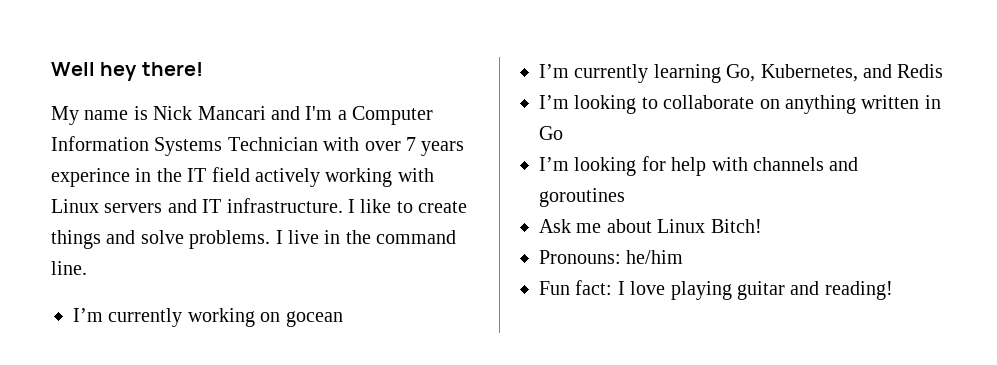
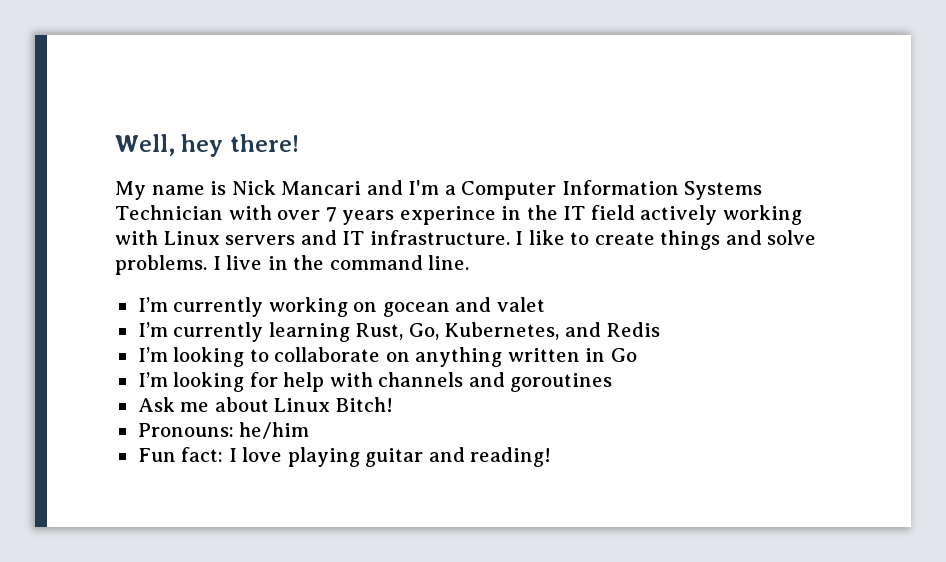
[51,62,95,76] Well -> [115,134,175,156] Well,
(343, 319) none -> [455,297,545,312] and valet
(721, 73) none -> [355,323,404,340] Rust,

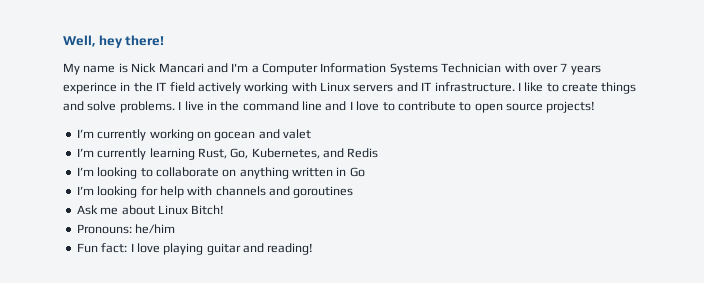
[428,255,470,270] line. -> [302,101,596,113] line and I love to contribute to open source projects!

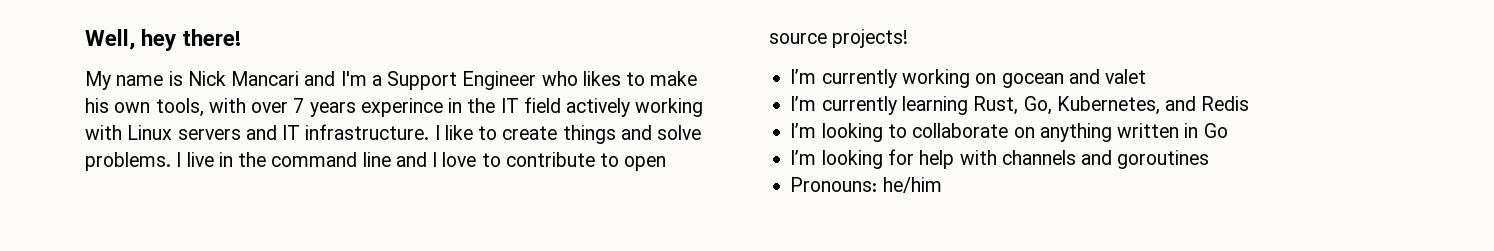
[262,63,502,75] Computer Information Systems Technician -> [387,71,698,90] [85,98,204,117] Support Engineer who likes to make his own tools,
[76,205,225,215] [76,224,176,234] [76,243,314,255] Ask me about Linux Bitch! // Pronouns: he/him // Fun fact: I love playing guitar and reading! -> [790,177,942,193] Pronouns: he/him

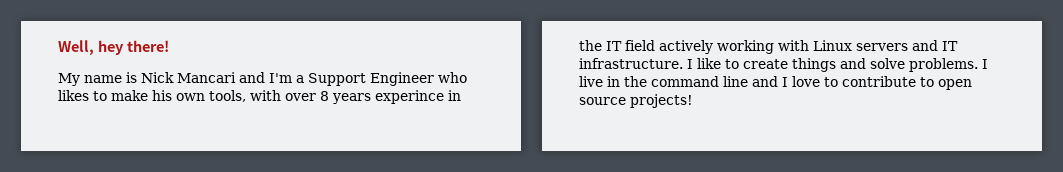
[293,98,305,113] 7 -> [320,91,329,101] 8
[790,69,1147,88] [790,96,1250,115] [790,123,1228,142] [790,149,1210,169] [790,177,942,193] // I’m currently working on gocean and valet // I’m currently learning Rust, Go, Kubernetes, and Redis // I’m looking to collaborate on anything written in Go // I’m looking for help with channels and goroutines // Pronouns: he/him -> (693, 101) none

